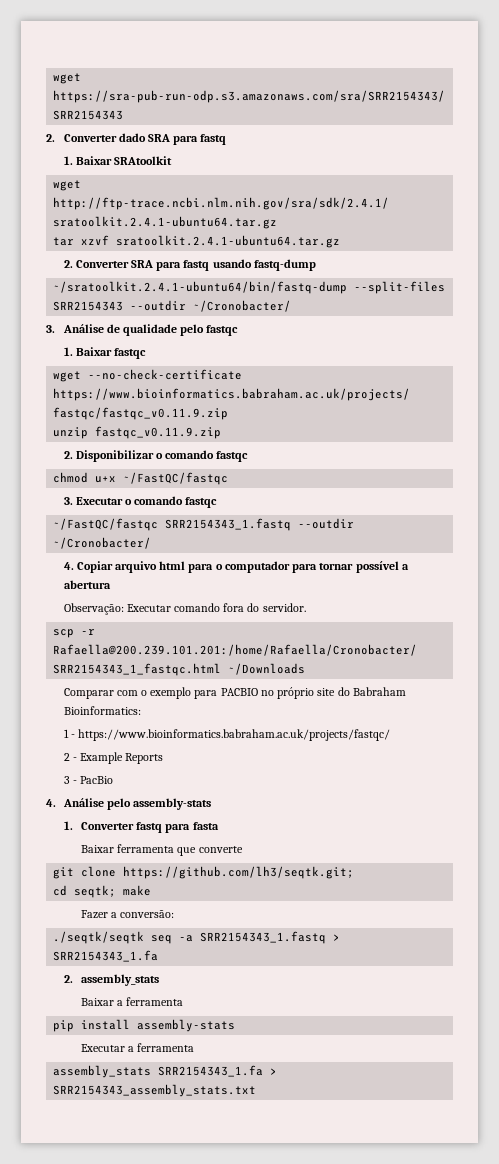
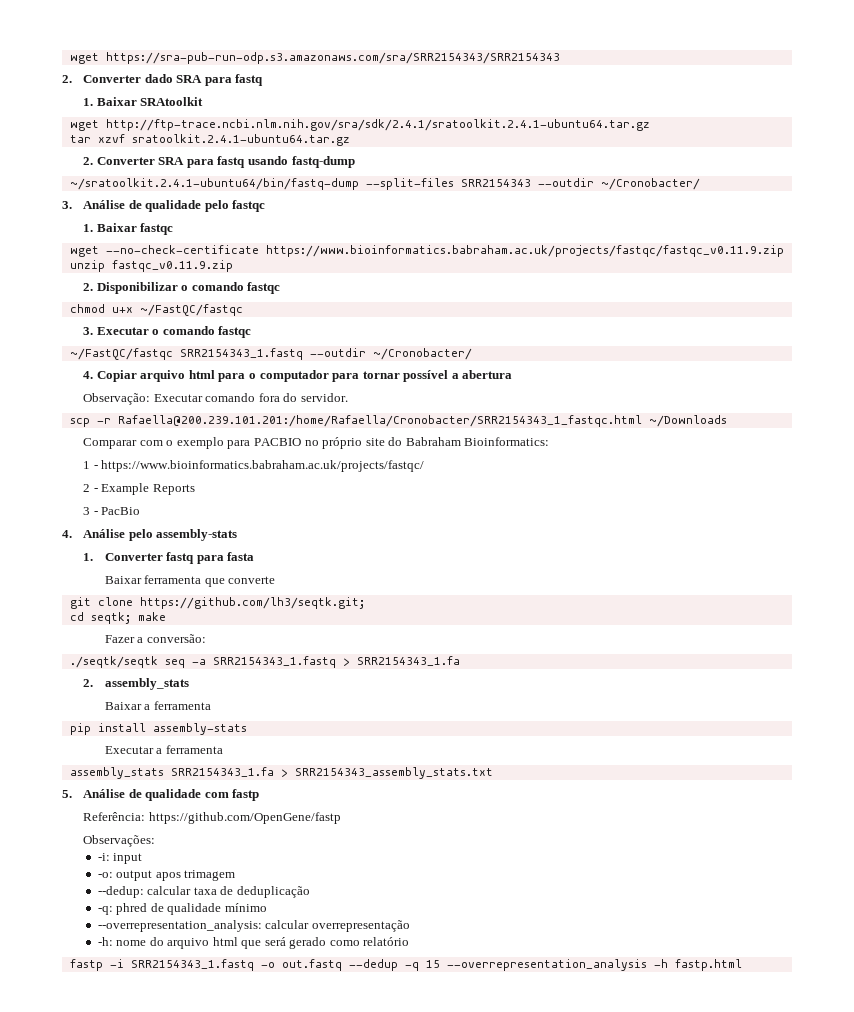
(257, 1090) none -> [62,789,260,801] [83,812,341,824] [83,835,156,847] [97,853,143,864] [97,870,236,881] [97,886,310,898] [97,903,267,915] [97,920,410,932] [97,937,410,949] [69,959,742,971] // 5. Análise de qualidade com fastp // Referência: https://github.com/OpenGene/fastp // Observações: // -i: input // -o: output apos trimagem // --dedup: calcular taxa de deduplicação // -q: phred de qualidade mínimo // --overrepresentation_analysis: calcular overrepresentação // -h: nome do arquivo html que será gerado como relatório // fastp -i SRR2154343_1.fastq -o out.fastq --dedup -q 15 --overrepresentation_analysis -h fastp.html

